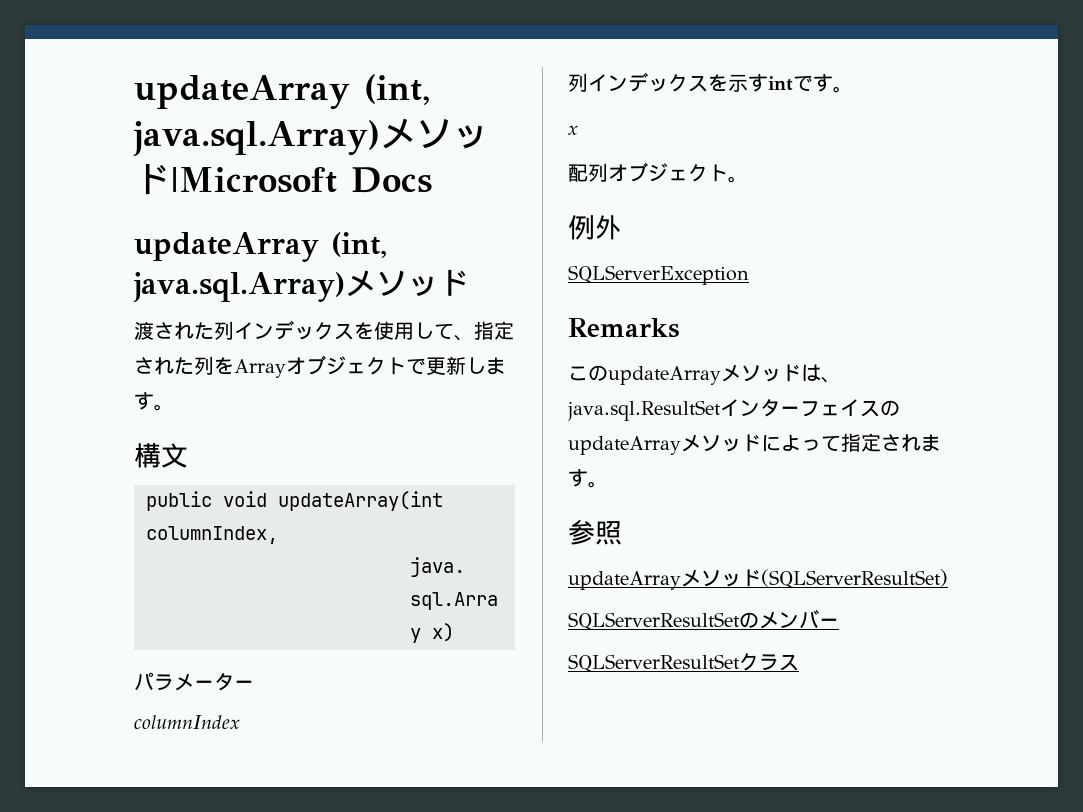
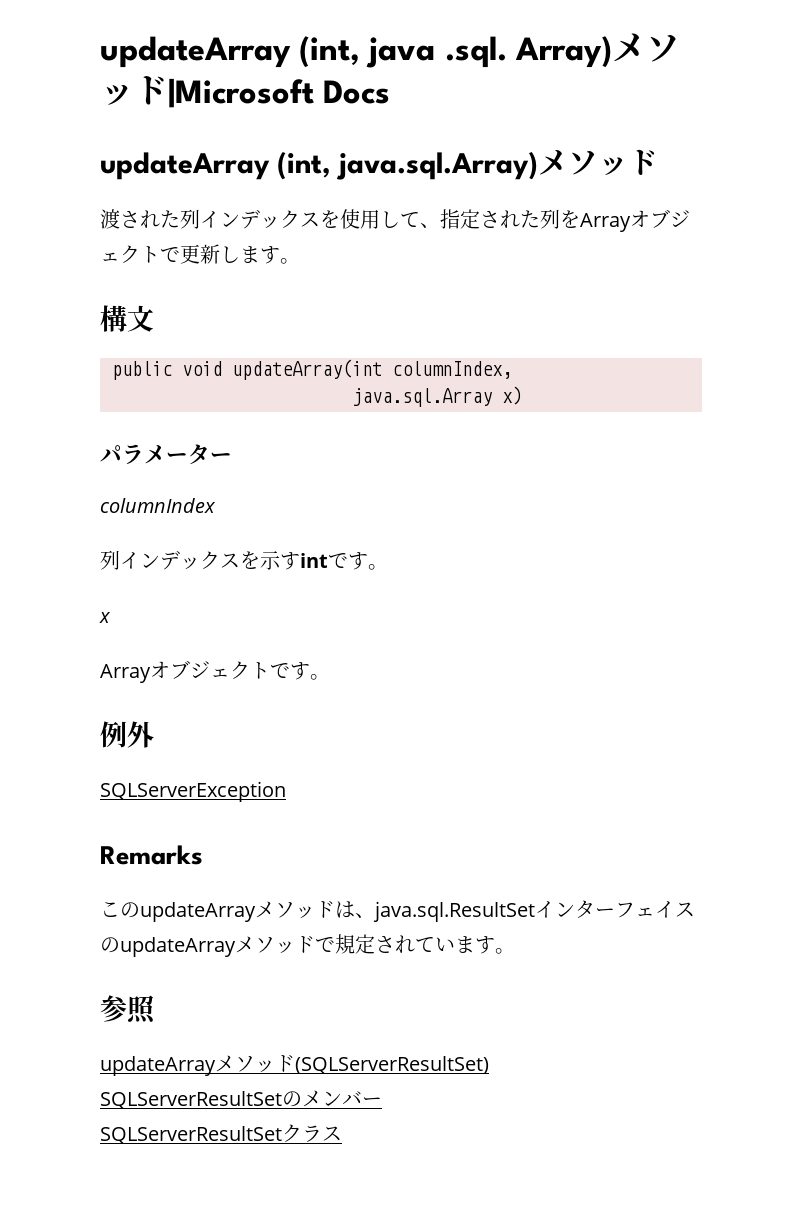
[134,74,431,110] [133,120,380,156] updateArray (int, java.sql.Array) -> [100,36,612,68] updateArray (int, java .sql. Array)
[568,162,728,182] 配列オブジェクト -> [100,660,310,683] Arrayオブジェクトです
[761,433,921,452] によって指定され -> [315,934,455,954] で規定されてい

